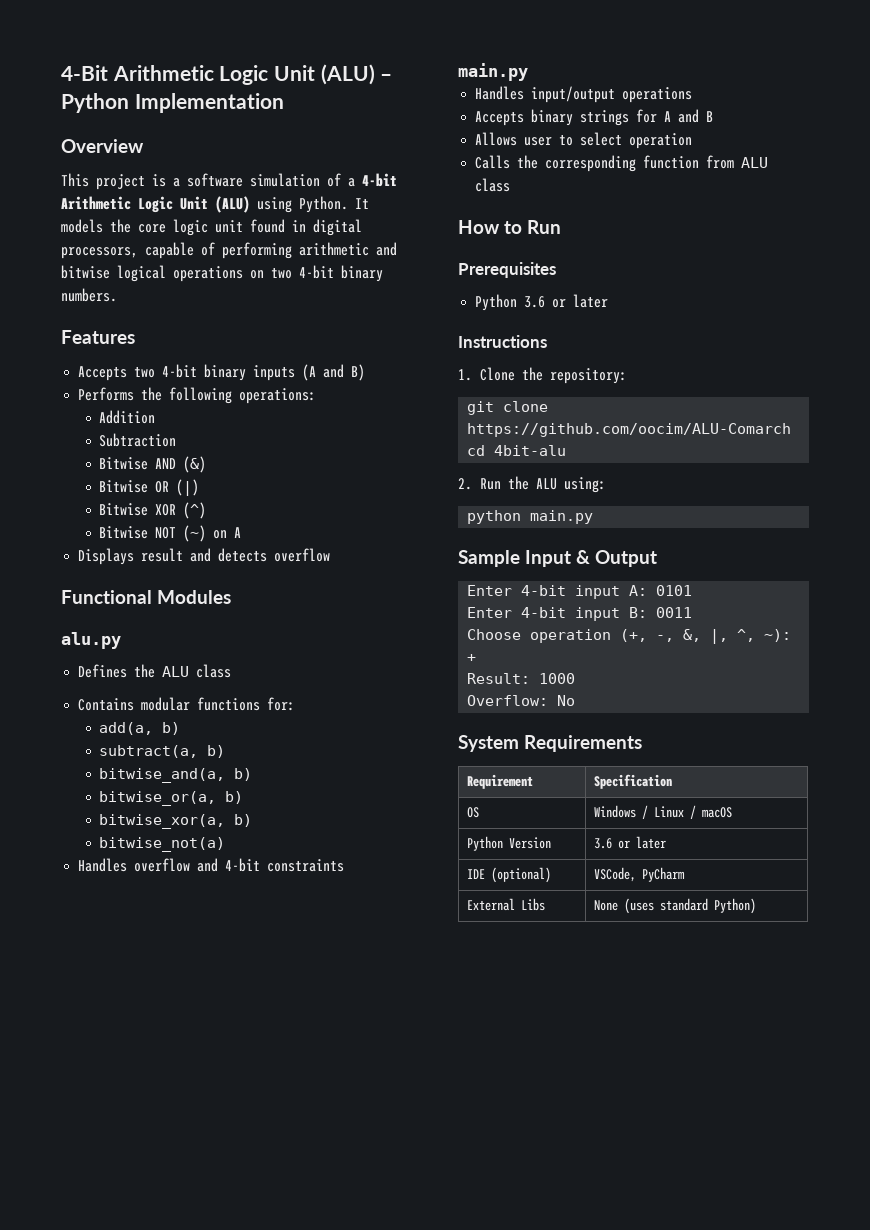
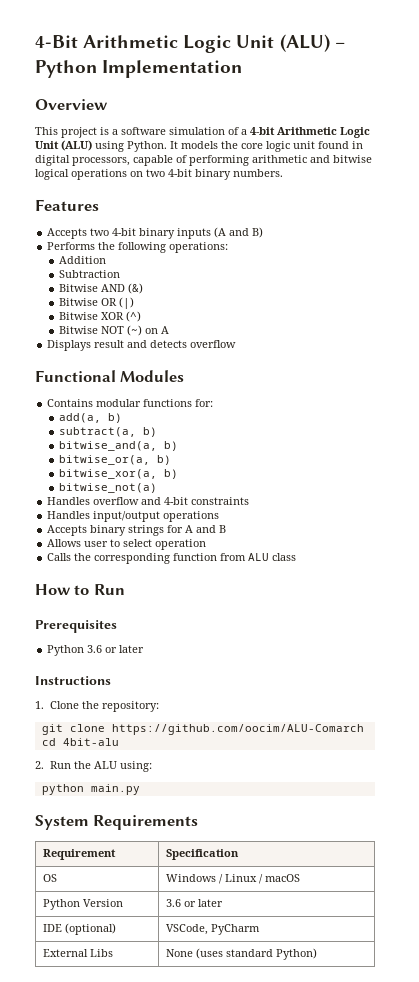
[61,632,121,649] [78,664,232,678] // alu.py // Defines the ALU class -> (185, 376) none
[458,63,528,81] // main.py -> (250, 501) none
[458,550,658,567] [467,585,693,599] [467,607,693,621] [467,629,792,644] [467,654,477,662] [467,673,576,684] [467,695,576,706] // Sample Input & Output // Enter 4-bit input A: 0101 // Enter 4-bit input B: 0011 // Choose operation (+, -, &, |, ^, ~): + // Result: 1000 // Overflow: No -> (140, 789) none

